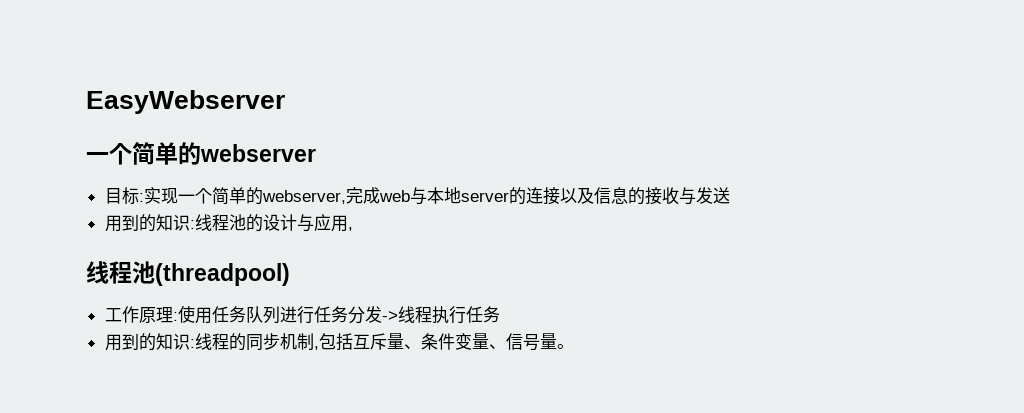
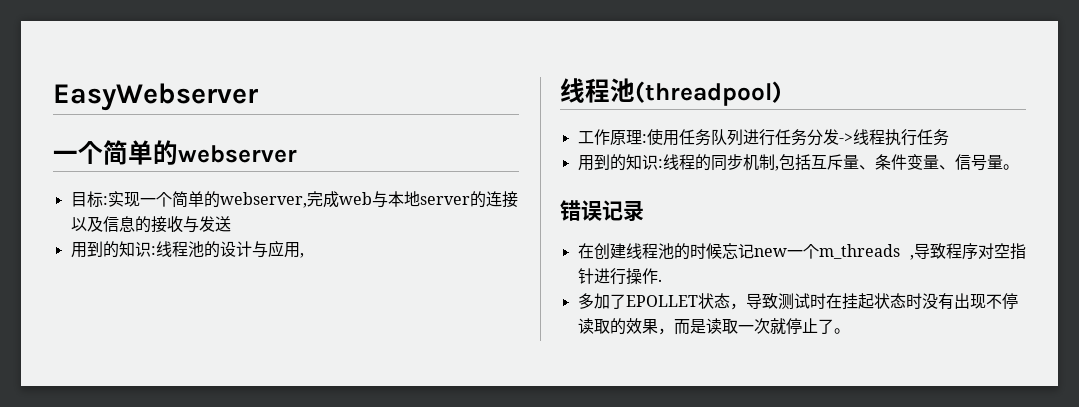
(574, 346) none -> [560,200,644,222] [577,243,1026,260] [577,268,662,285] [577,293,1018,310] [577,318,850,335] // 错误记录 // 在创建线程池的时候忘记new一个m_threads ,导致程序对空指针进行操作. // 多加了EPOLLET状态，导致测试时在挂起状态时没有出现不停读取的效果，而是读取一次就停止了。

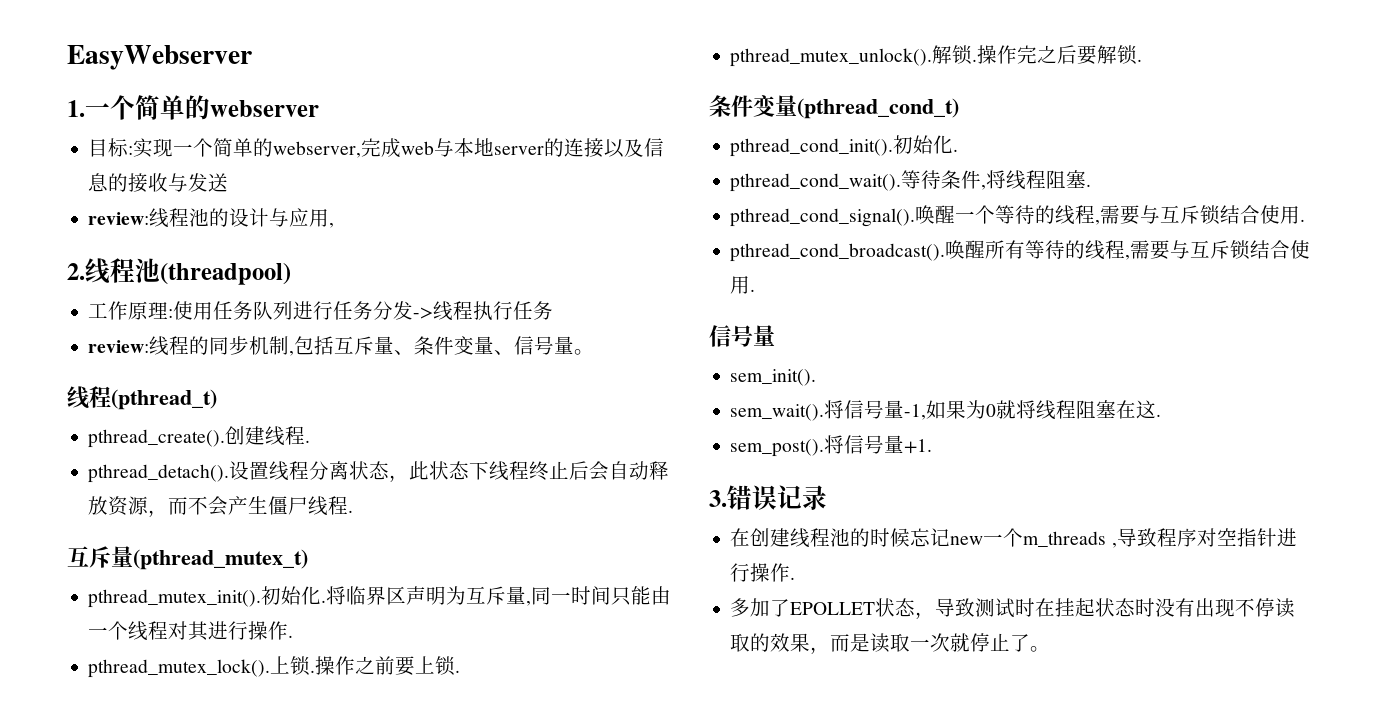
(258, 97) none -> [67,100,85,117] 1.
[70,241,156,258] 用到的知识: -> [88,212,150,225] review:
(304, 255) none -> [67,263,85,280] 2.
[577,154,663,171] 用到的知识: -> [88,340,150,353] review:
(1019, 167) none -> [67,386,217,410] [88,426,311,448] [88,461,670,483] [88,496,354,517] [67,546,308,570] [88,586,672,608] [88,621,294,641] [88,656,461,678] [730,45,1143,67] [709,95,959,119] [730,135,959,157] [730,170,1092,192] [730,205,1306,227] [730,240,1311,262] [730,276,756,294] [709,325,775,347] [730,369,817,386] [730,400,1162,421] [730,435,933,457] [709,490,727,507] 线程(pthread_t) // pthread_create().创建线程. // pthread_detach().设置线程分离状态，此状态下线程终止后会自动释放资源，而不会产生僵尸线程. // 互斥量(pthread_mutex_t) // pthread_mutex_init().初始化.将临界区声明为互斥量,同一时间只能由一个线程对其进行操作. // pthread_mutex_lock().上锁.操作之前要上锁. // pthread_mutex_unlock().解锁.操作完之后要解锁. // 条件变量(pthread_cond_t) // pthread_cond_init().初始化. // pthread_cond_wait().等待条件,将线程阻塞. // pthread_cond_signal().唤醒一个等待的线程,需要与互斥锁结合使用. // pthread_cond_broadcast().唤醒所有等待的线程,需要与互斥锁结合使用. // 信号量 // sem_init(). // sem_wait().将信号量-1,如果为0就将线程阻塞在这. // sem_post().将信号量+1. // 3.

